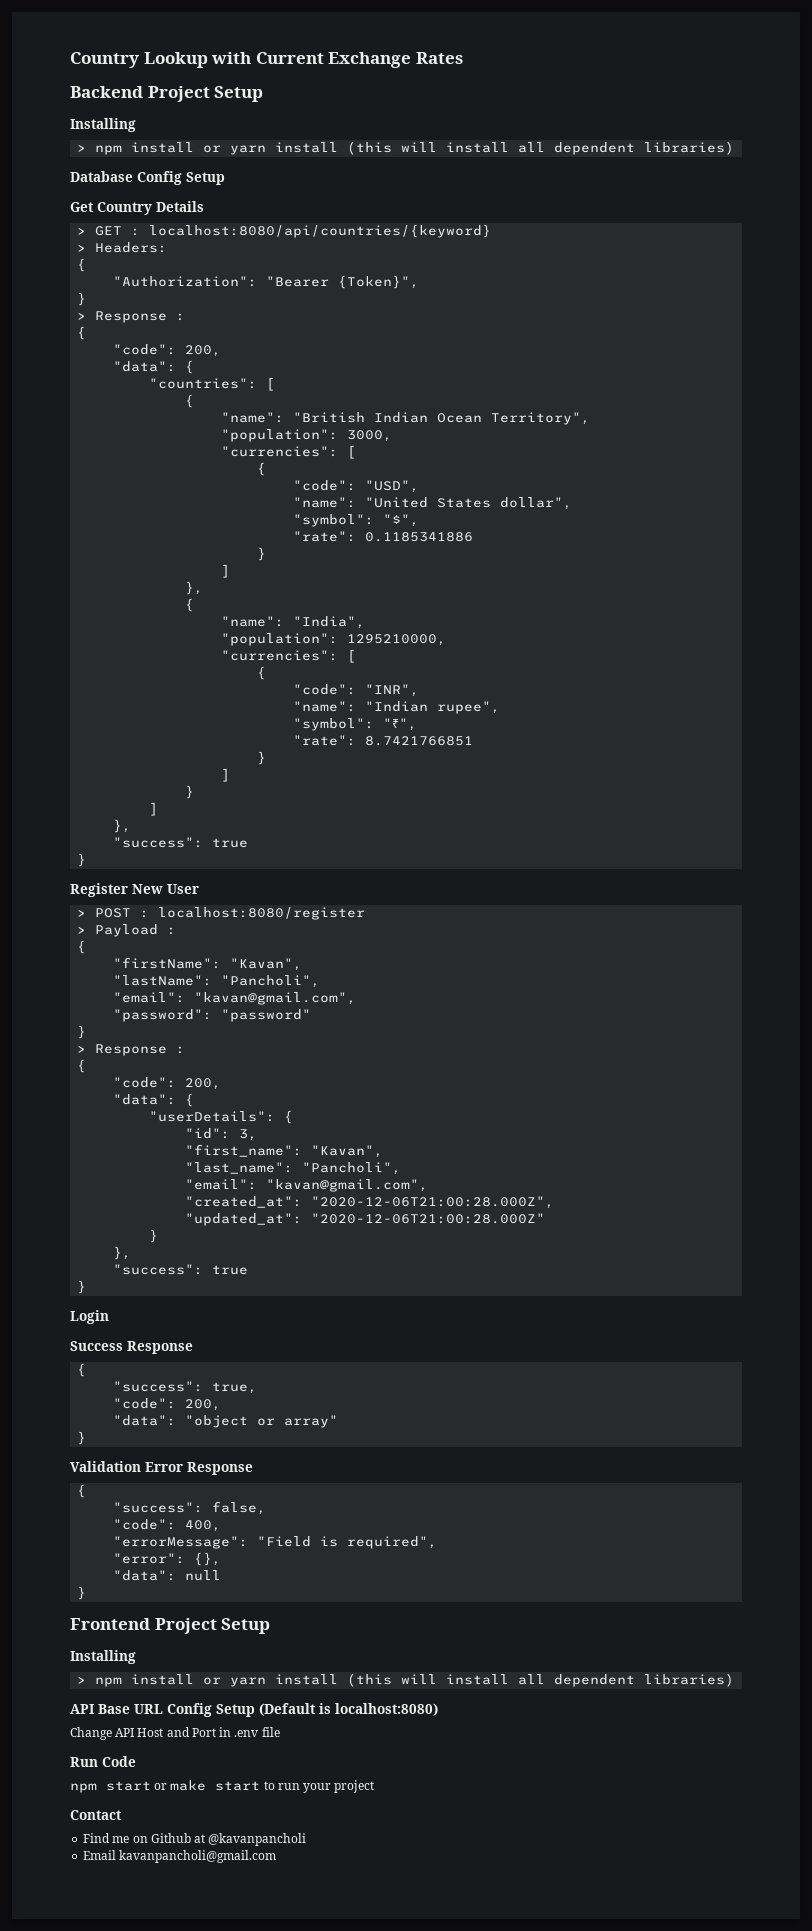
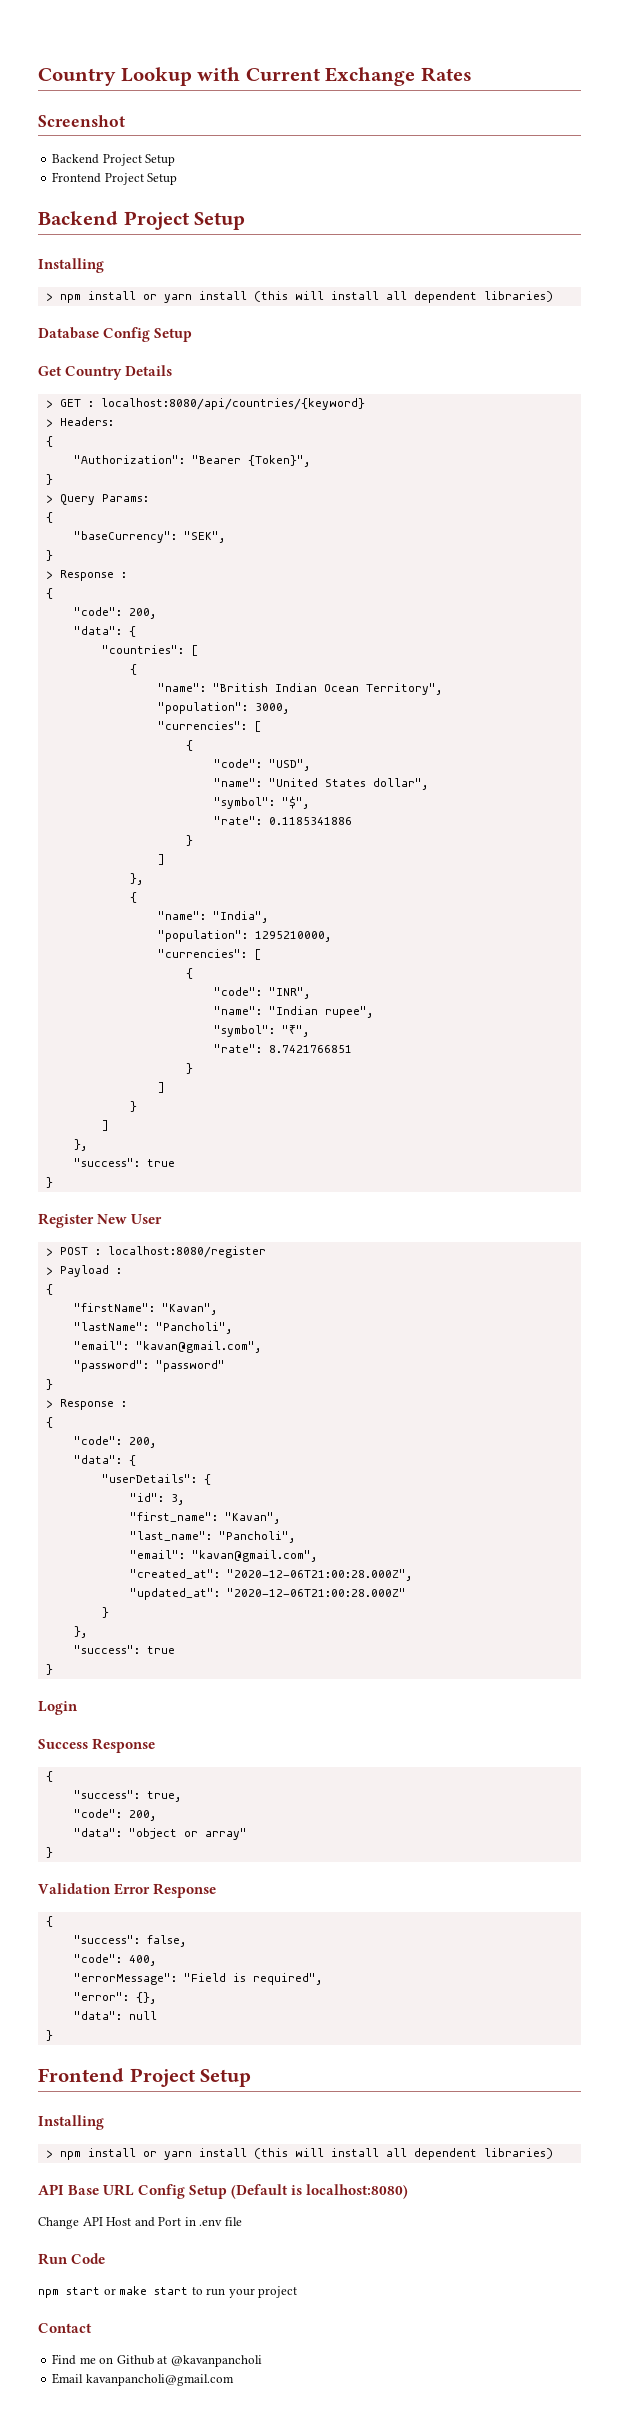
(463, 58) none -> [38,115,125,127] [52,154,176,166] [52,172,178,185] // Screenshot // Backend Project Setup // Frontend Project Setup
(87, 299) none -> [45,494,149,505] [45,512,53,523] [73,531,225,543] [45,550,53,561] // > Query Params: // { // "baseCurrency": "SEK", // }

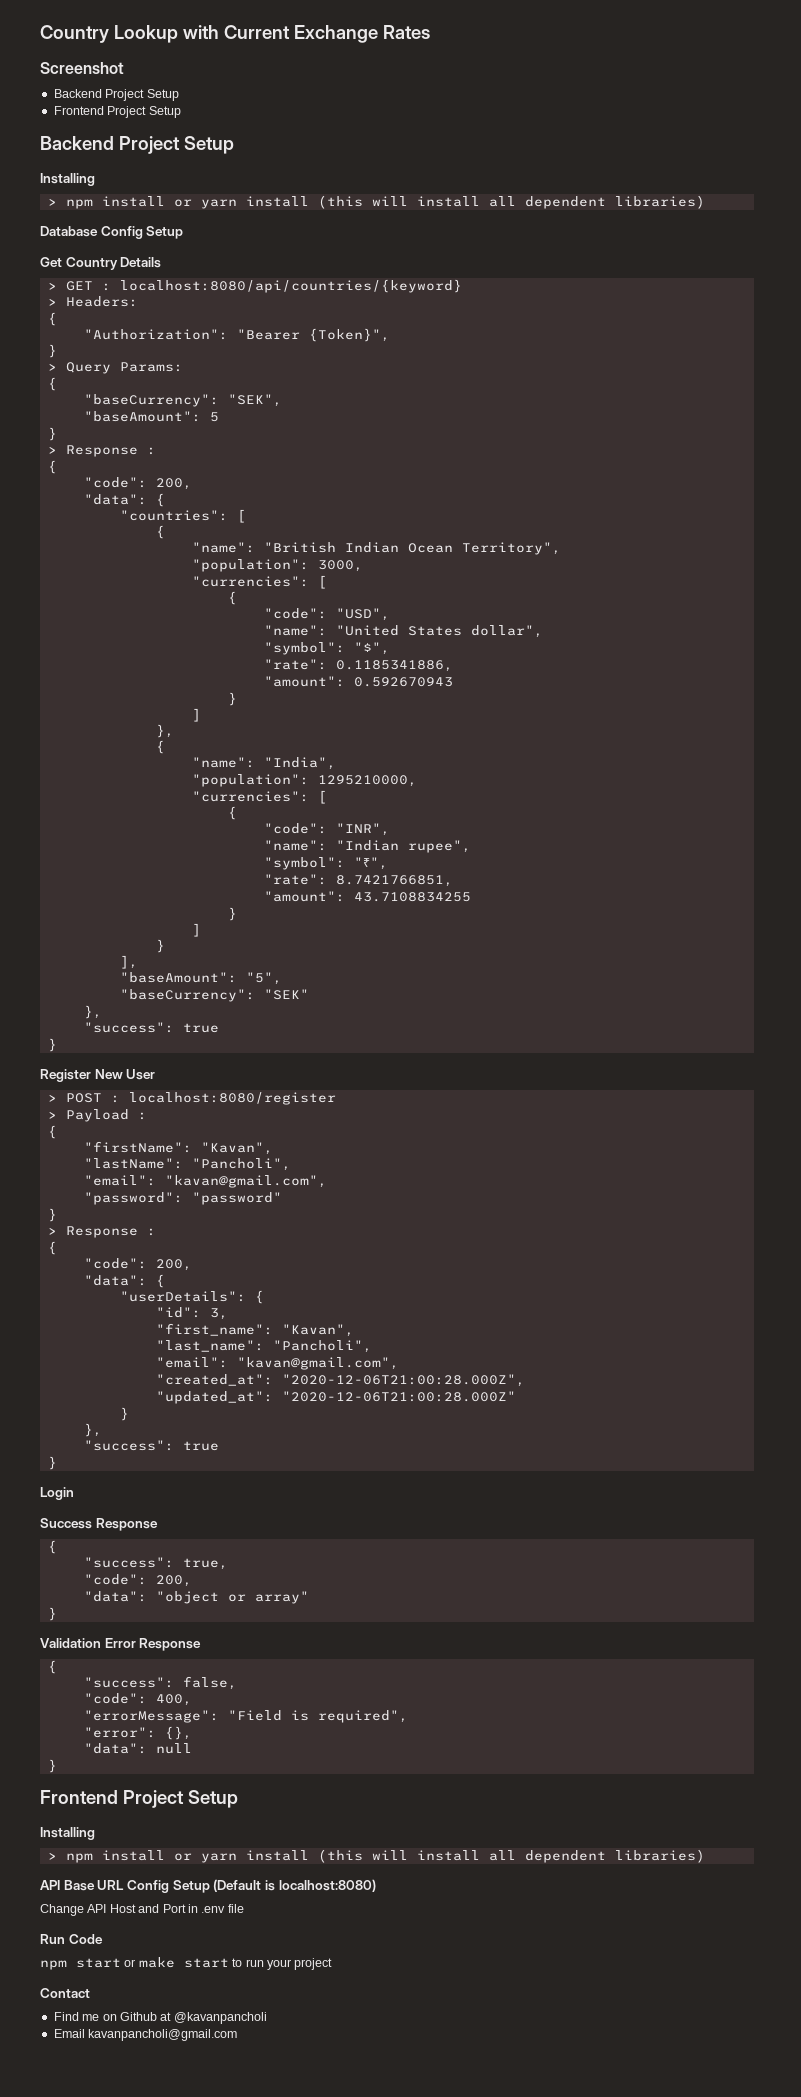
(225, 537) none -> [83,411,219,422] // "baseAmount": 5
[268,817,352,825] 0.1185341886 -> [335,660,453,672] [263,676,453,687] 0.1185341886, // "amount": 0.592670943
[268,1045,352,1053] 8.7421766851 -> [335,875,453,887] [263,891,471,902] 8.7421766851, // "amount": 43.7108834255
[101,1120,109,1131] ] -> [119,955,138,969] [119,972,282,985] [119,989,309,1002] ], // "baseAmount": "5", // "baseCurrency": "SEK"

